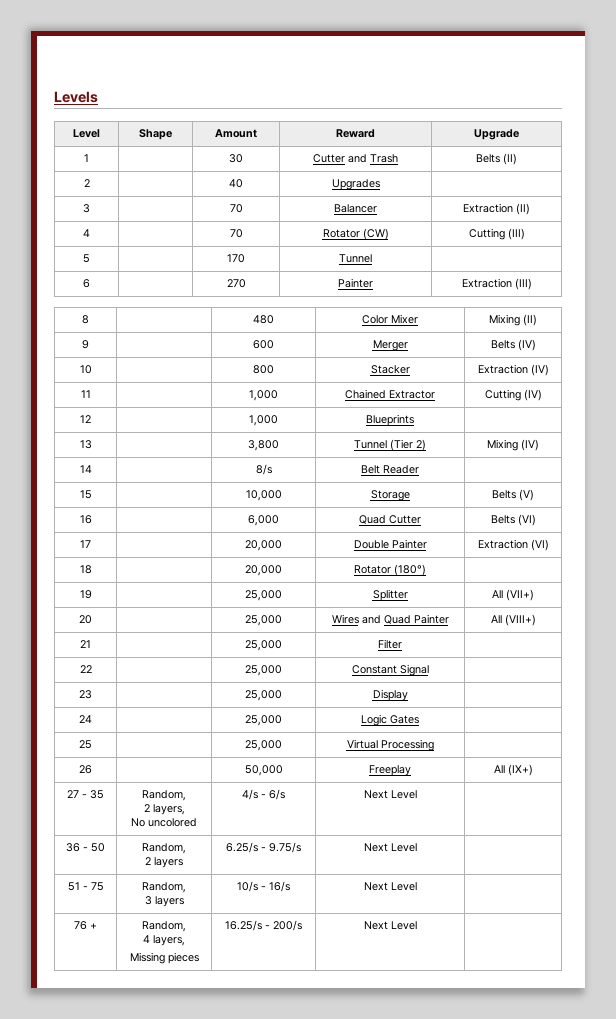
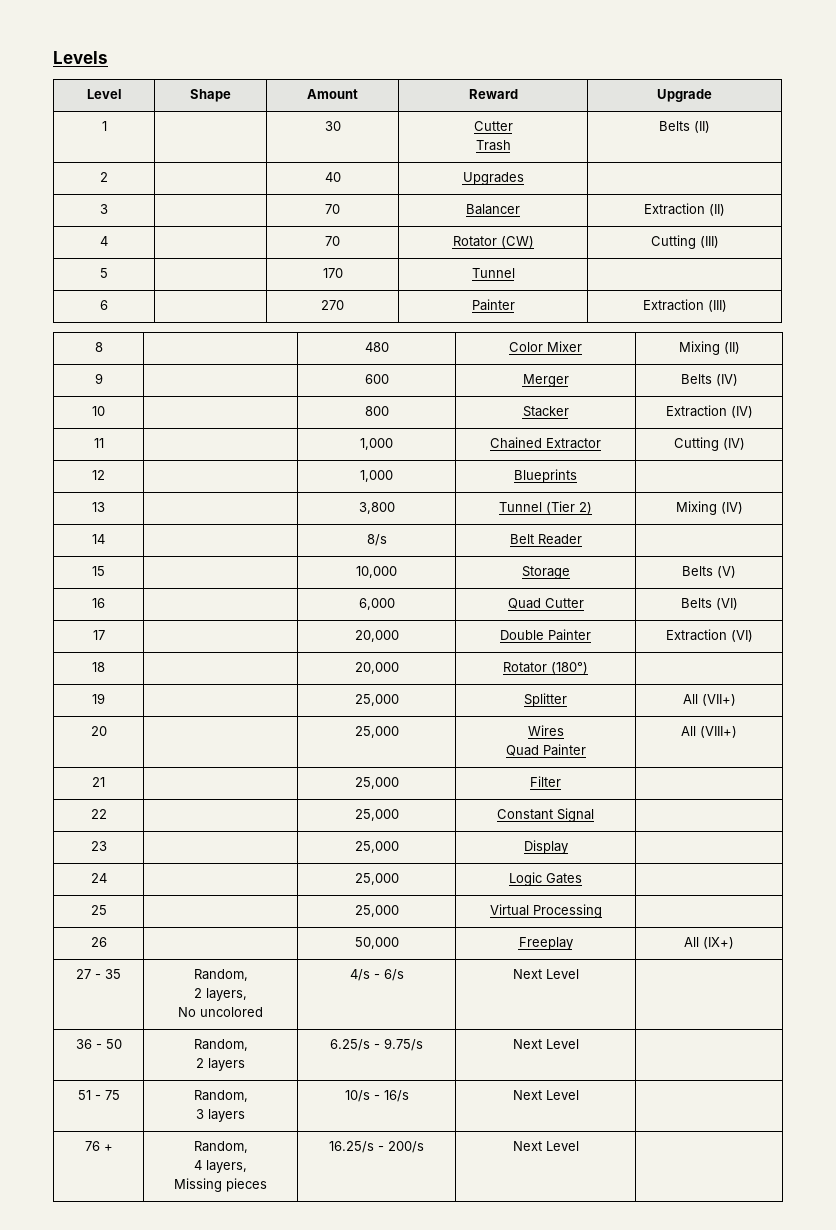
[348,154,368,163] and -> (513, 126) //
[361,615,381,624] and -> (564, 730) //

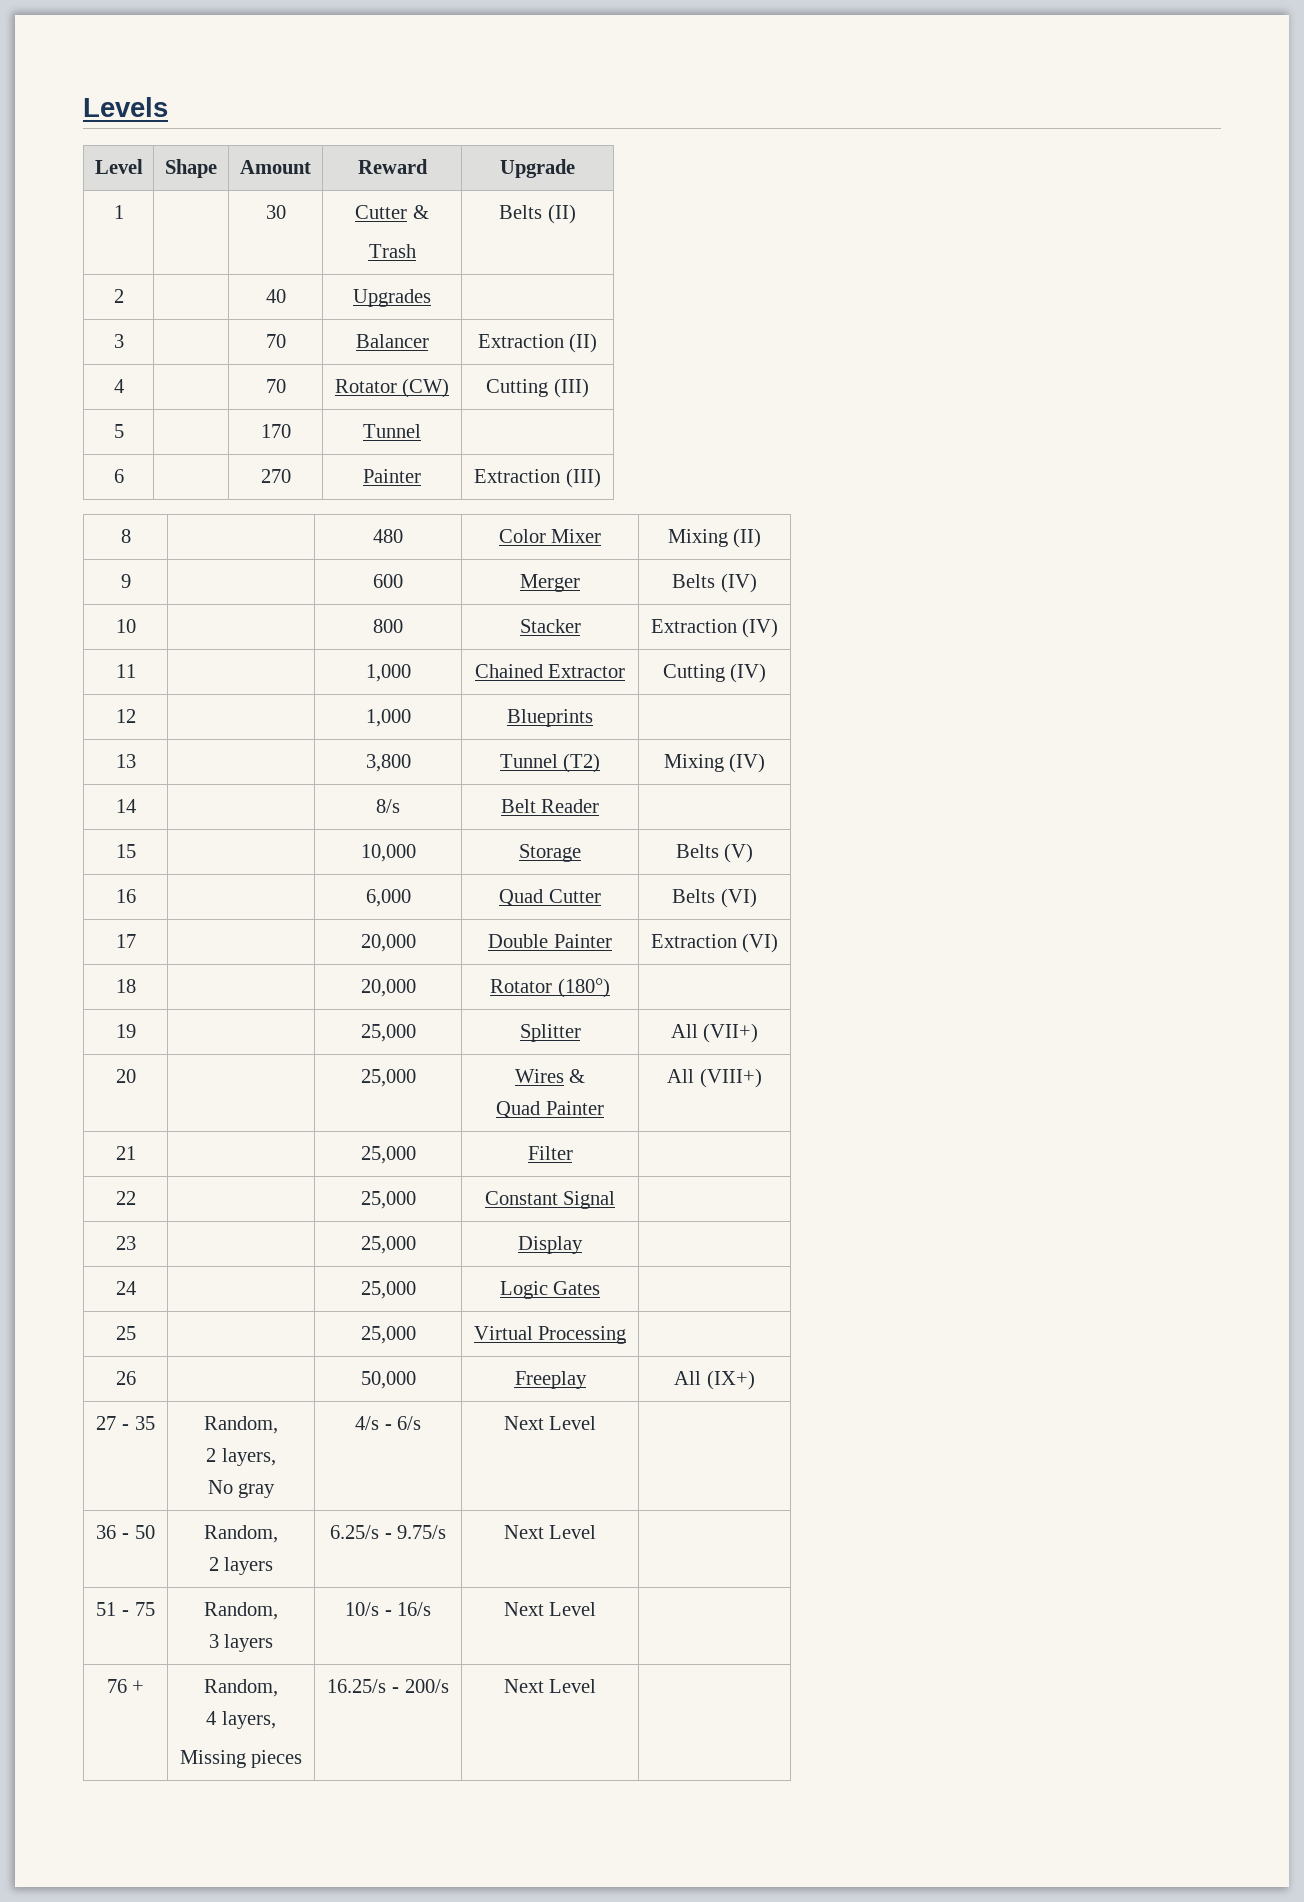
(513, 126) none -> [412,205,429,219] &
[546,501,592,514] (Tier 2) -> [563,753,601,773] (T2)
(564, 730) none -> [569,1069,586,1083] &
[200,1007,263,1017] uncolored -> [238,1483,276,1498] gray

